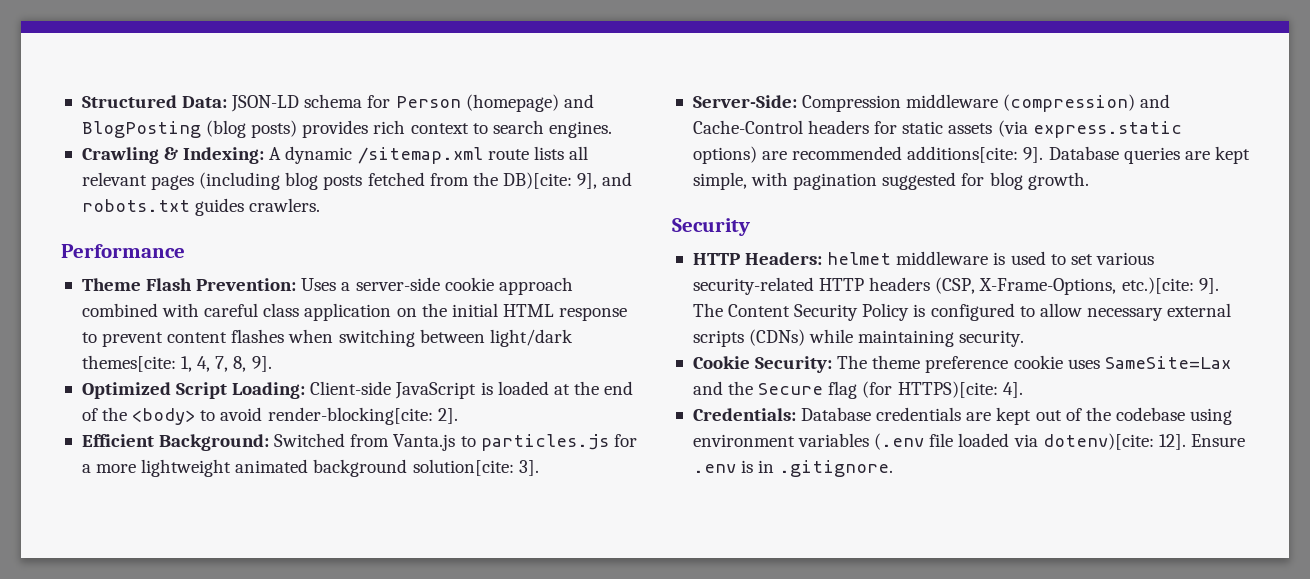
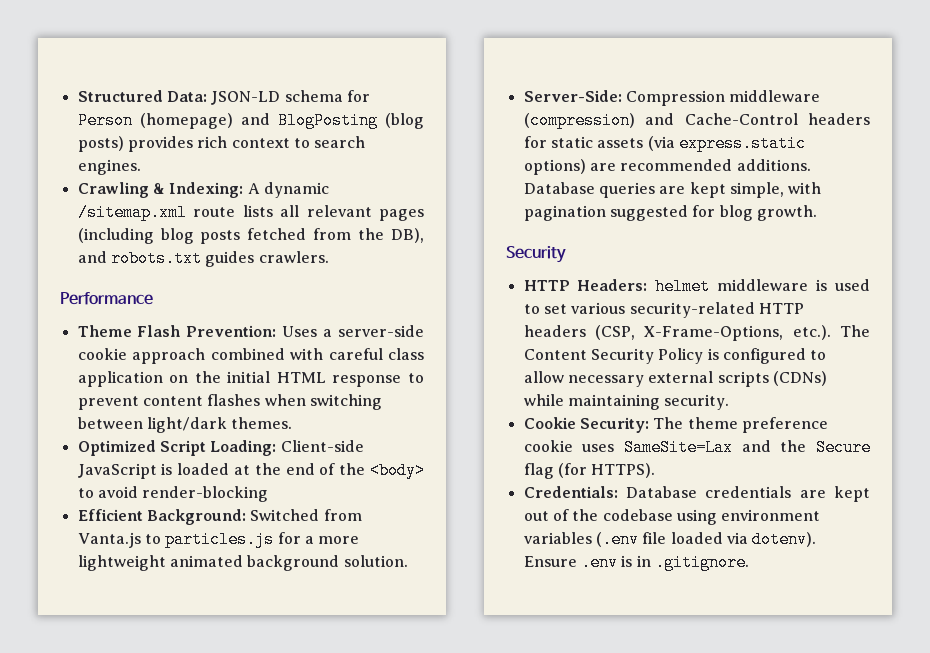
[502,172,598,189] DB)[cite: 9], -> [391,228,424,243] DB),
[81,355,272,372] themes[cite: 1, 4, 7, 8, 9]. -> [231,417,293,429] themes.
[267,407,458,425] render-blocking[cite: 2]. -> [142,486,269,502] render-blocking
[412,459,539,476] solution[cite: 3]. -> [343,555,408,567] solution.
[907,146,1044,163] additions[cite: 9]. -> [736,159,811,171] additions.
[1121,277,1219,294] etc.)[cite: 9]. -> [792,325,831,340] etc.).
[897,381,1023,398] HTTPS)[cite: 4]. -> [591,463,656,478] HTTPS).
[1042,433,1186,450] dotenv)[cite: 12]. -> [752,531,817,548] dotenv).

